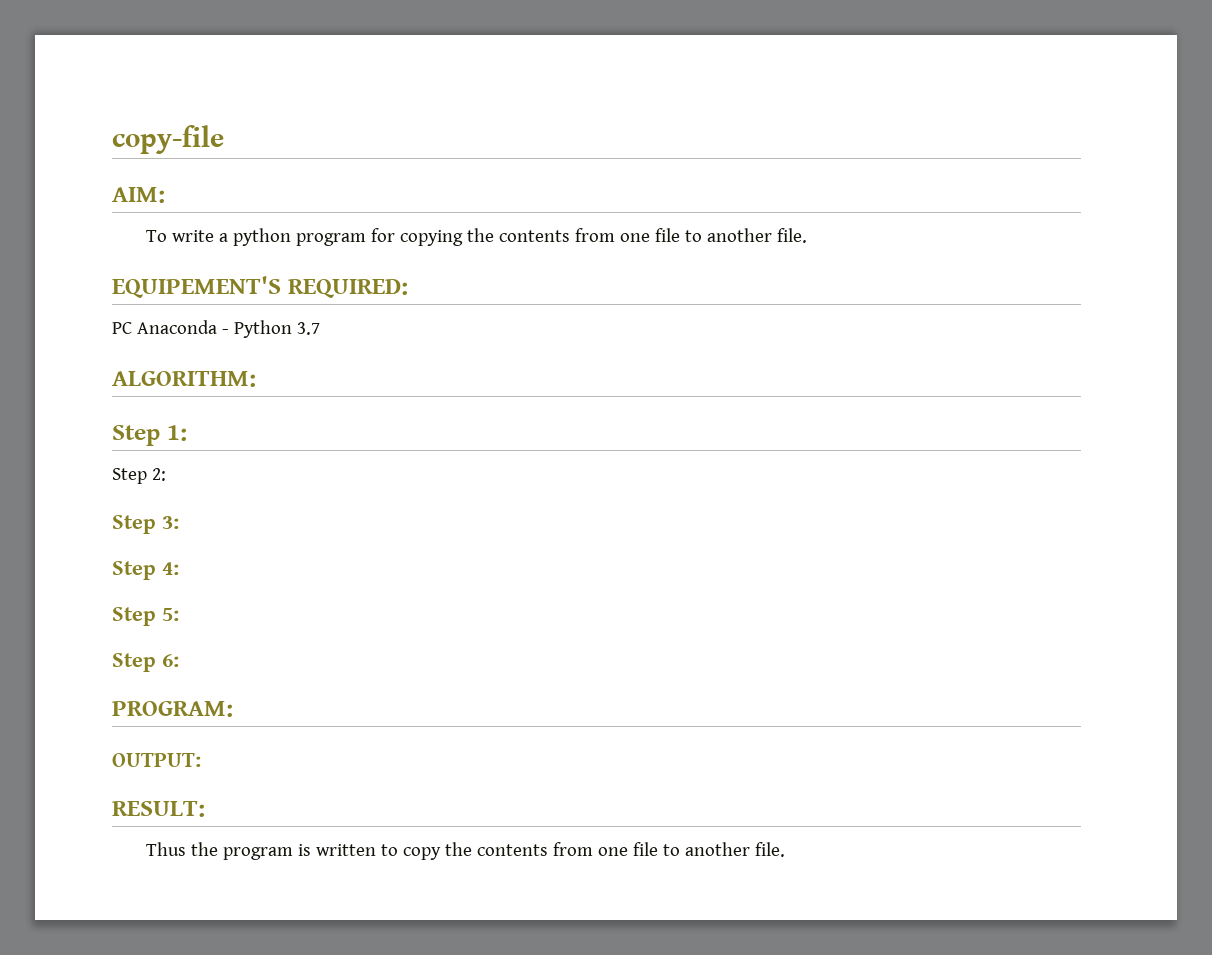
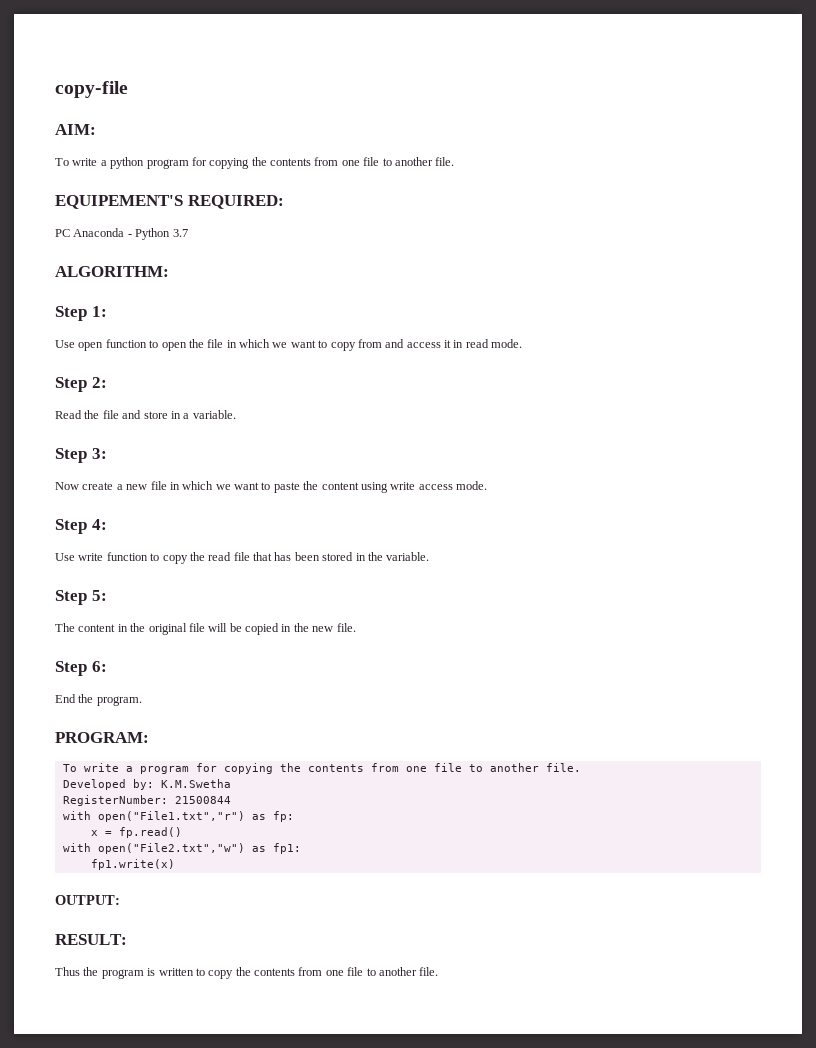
[112,468,166,484] [112,515,179,534] [112,561,179,580] [112,607,179,626] [112,653,179,672] [112,701,233,717] Step 2: // Step 3: // Step 4: // Step 5: // Step 6: // PROGRAM: -> [55,339,523,351] [55,377,107,392] [55,410,236,419] [55,448,107,463] [55,481,487,493] [55,519,107,534] [55,552,430,564] [55,590,107,605] [55,623,356,635] [55,661,107,676] [55,694,142,706] [55,732,149,743] [62,763,581,774] [62,779,231,790] [62,795,231,806] [62,811,294,822] [90,827,182,838] [62,843,301,854] [90,859,175,870] Use open function to open the file in which we want to copy from and access it in read mode. // Step 2: // Read the file and store in a variable. // Step 3: // Now create a new file in which we want to paste the content using write access mode. // Step 4: // Use write function to copy the read file that has been stored in the variable. // Step 5: // The content in the original file will be copied in the new file. // Step 6: // End the program. // PROGRAM: // To write a program for copying the contents from one file to another file. // Developed by: K.M.Swetha // RegisterNumber: 21500844 // with open("File1.txt","r") as fp: // x = fp.read() // with open("File2.txt","w") as fp1: // fp1.write(x)

